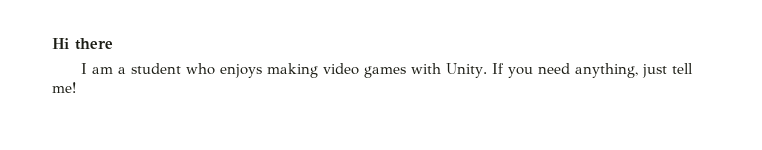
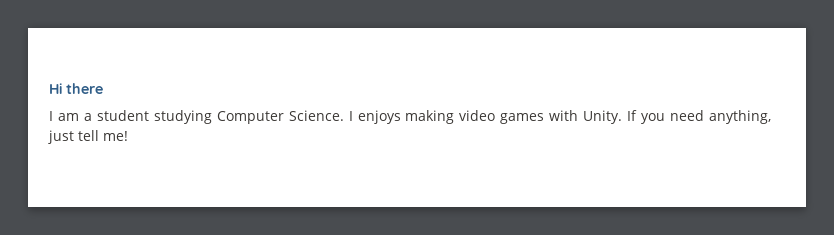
[185,63,215,75] who -> [153,110,353,124] studying Computer Science. I

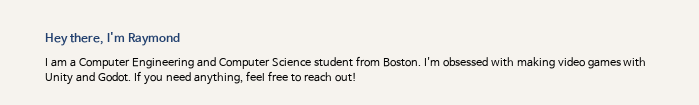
[49,83,103,94] Hi there -> [45,32,181,46] Hey there, I'm Raymond
[96,110,401,124] student studying Computer Science. I enjoys -> [78,56,514,69] Computer Engineering and Computer Science student from Boston. I'm obsessed with
[583,110,623,124] Unity. -> [45,72,131,85] Unity and Godot.
[48,130,128,144] just tell me! -> [245,71,357,82] feel free to reach out!

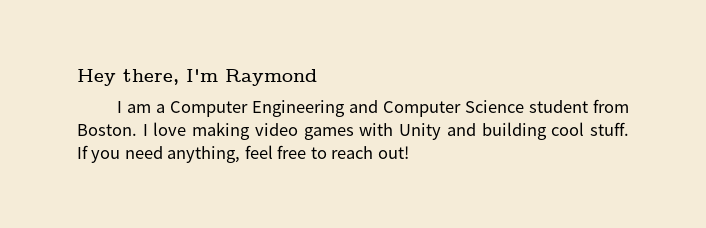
[423,57,514,67] I'm obsessed with -> [142,122,187,136] I love
[97,72,131,82] Godot. -> [481,122,630,140] building cool stuff.

